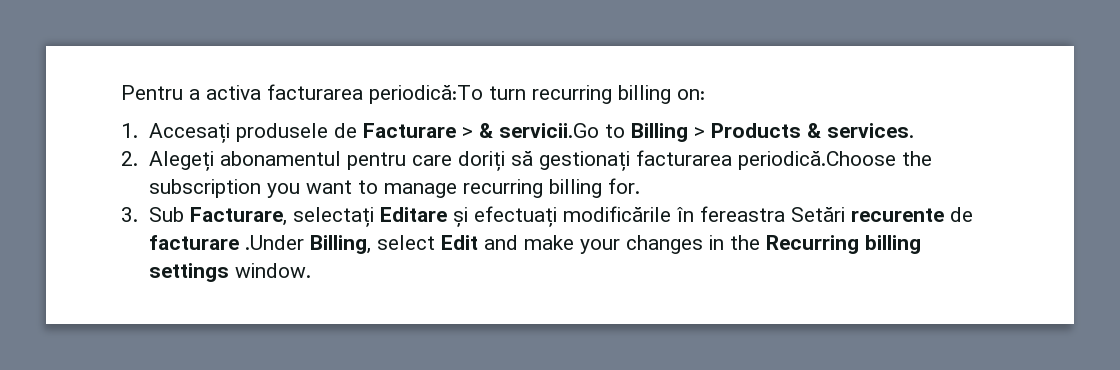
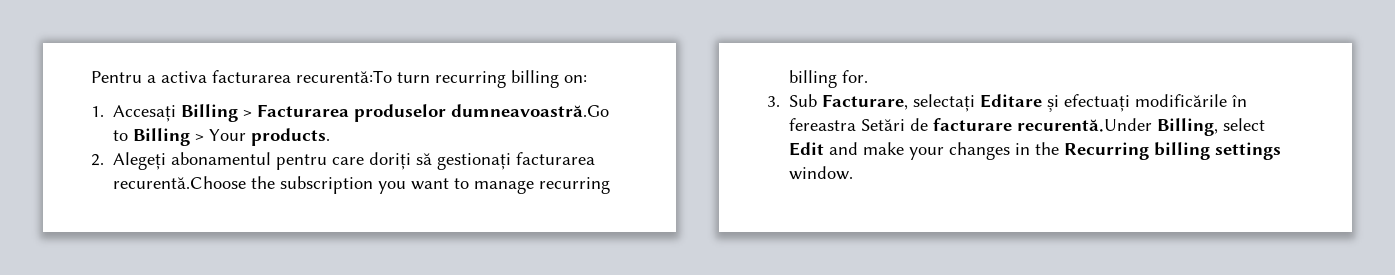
[369,85,483,104] periodică:To -> [296,70,392,83] recurentă:To
[235,123,914,142] produsele de Facturare > & servicii.Go to Billing > Products & services. -> [181,104,610,122] [113,128,331,146] Billing > Facturarea produselor dumneavoastră.Go to Billing > Your products.
[737,151,896,170] periodică.Choose -> [113,176,247,189] recurentă.Choose
[850,208,944,222] recurente -> (906, 125) none
[244,235,304,250] .Under -> [1017,118,1153,132] recurentă.Under

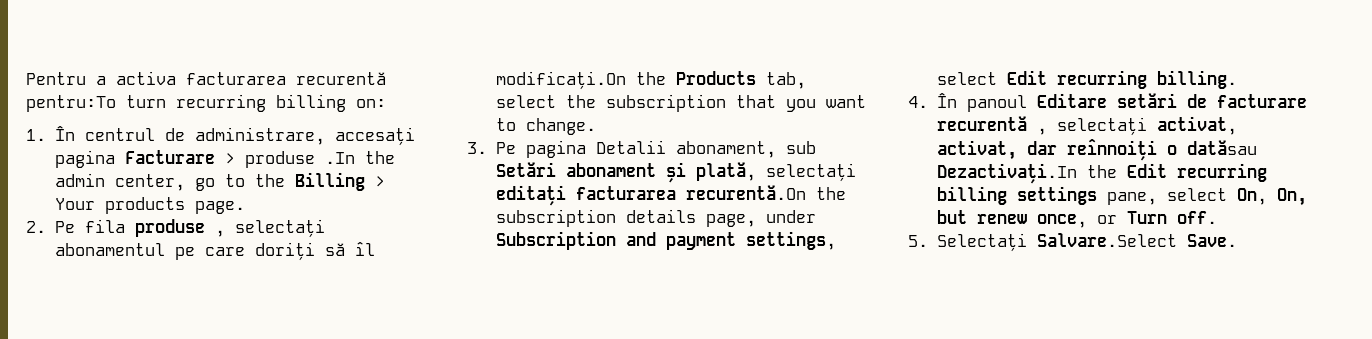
[296,70,392,83] recurentă:To -> [296,72,386,85] [26,95,116,112] recurentă pentru:To
[113,104,610,122] [113,130,129,141] Accesați Billing > Facturarea produselor dumneavoastră.Go to -> [54,126,415,146] [54,150,395,168] [54,173,285,191] În centrul de administrare, accesați pagina Facturare > produse .In the admin center, go to the
[251,128,331,146] products. -> [104,197,245,214] products page.
[113,152,596,170] [113,176,374,194] Alegeți abonamentul pentru care doriți să gestionați facturarea recurentă.Choose the subscription -> [54,219,325,238] [54,242,375,261] [495,71,806,90] [495,94,776,112] Pe fila produse , selectați abonamentul pe care doriți să îl modificați.On the Products tab, select the subscription that
[474,177,611,194] [789,70,869,88] [767,94,1248,112] [789,118,1266,136] [789,142,1282,160] [789,166,854,180] manage recurring billing for. // 3. Sub Facturare, selectați Editare și efectuați modificările în fereastra Setări de facturare recurentă.Under Billing, select Edit and make your changes in the Recurring billing settings window. -> [525,118,596,135] [467,140,816,158] [495,162,856,183] [495,185,846,206] [495,209,816,227] [495,231,836,250] [936,70,1237,89] [908,93,1307,112] [936,116,1237,136] [936,139,1257,161] [936,163,1267,184] [936,186,1307,206] [936,210,1217,228] [908,233,1237,252] change. // 3. Pe pagina Detalii abonament, sub Setări abonament și plată, selectați editați facturarea recurentă.On the subscription details page, under Subscription and payment settings, select Edit recurring billing. // 4. În panoul Editare setări de facturare recurentă , selectați activat, activat, dar reînnoiți o datăsau Dezactivați.In the Edit recurring billing settings pane, select On, On, but renew once, or Turn off. // 5. Selectați Salvare.Select Save.

